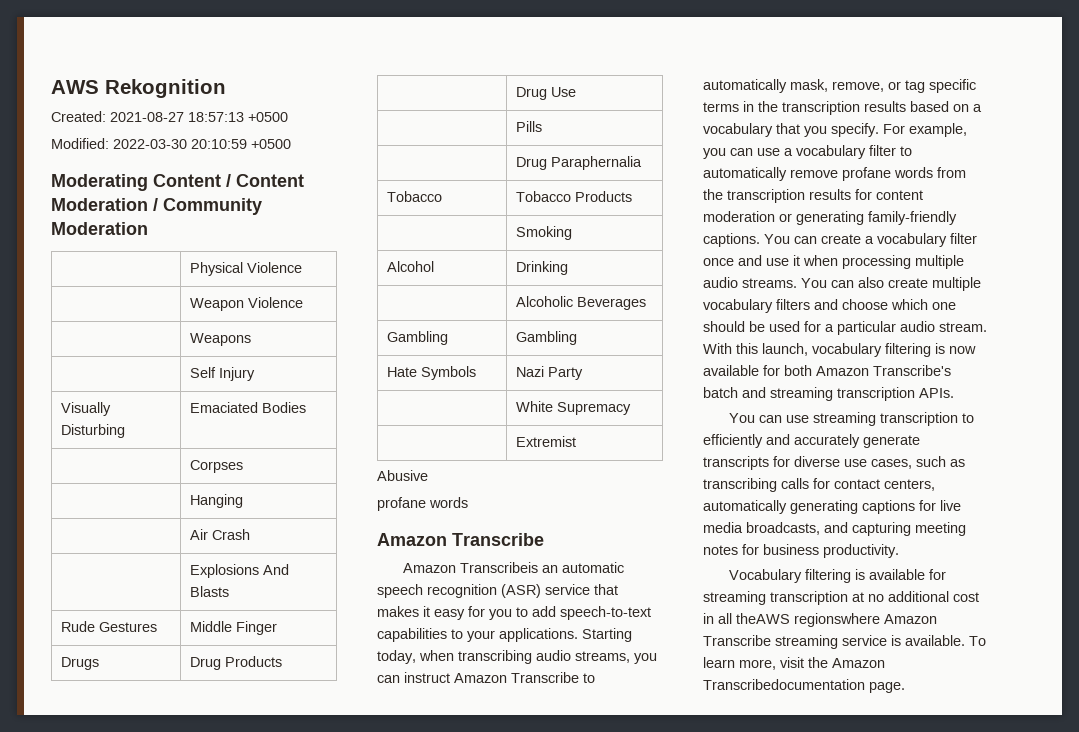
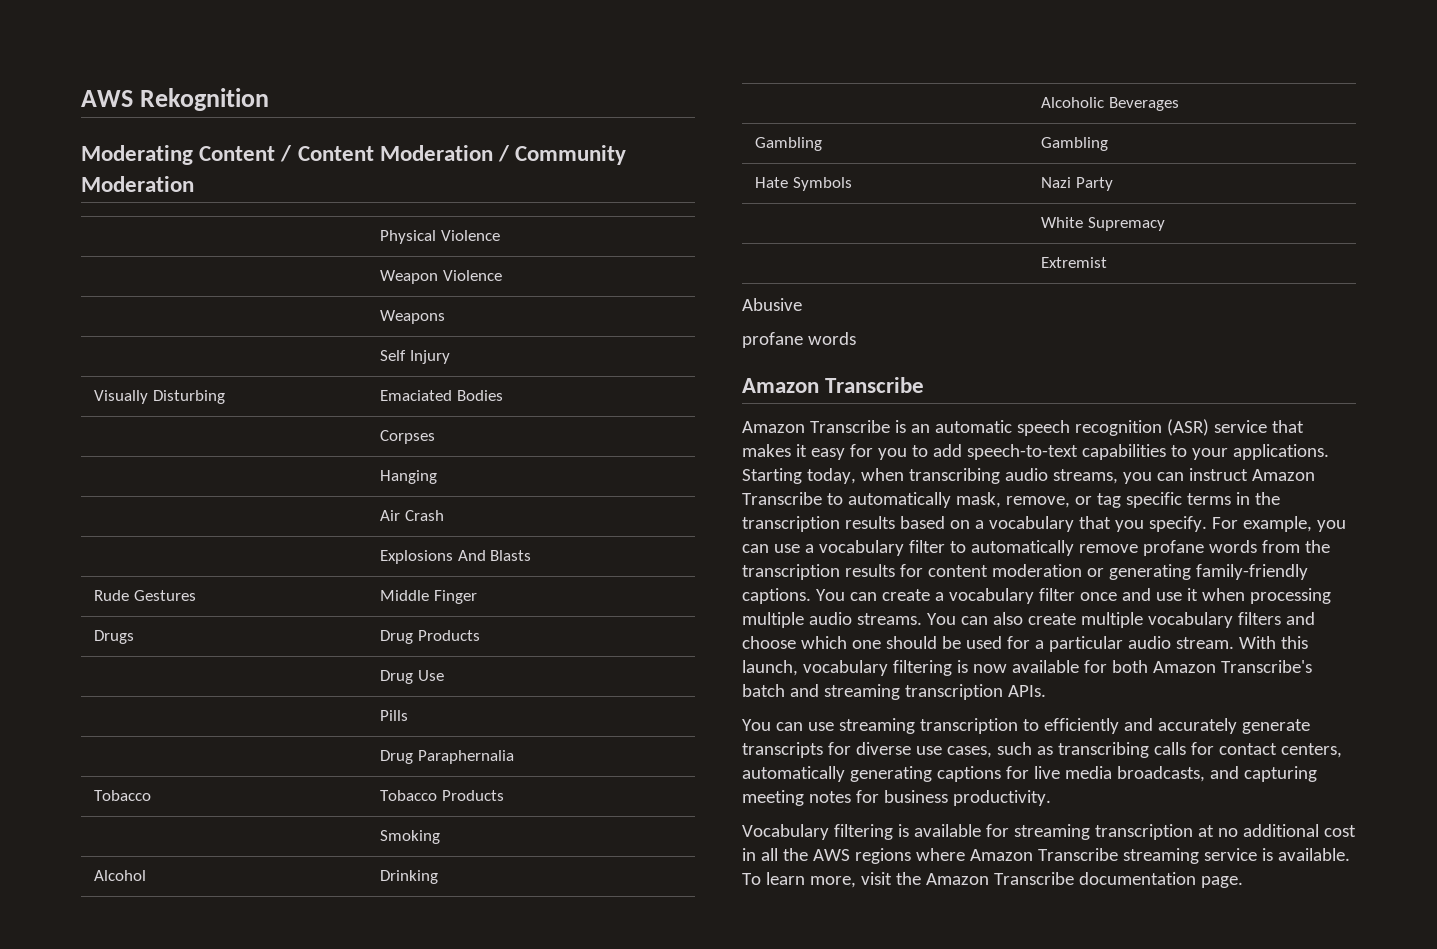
[51,111,288,122] [51,138,291,149] // Created: 2021-08-27 18:57:13 +0500 // Modified: 2022-03-30 20:10:59 +0500 -> (270, 99) none
[459,562,538,573] Transcribeis -> [809,420,906,433] Transcribe is
[736,613,880,627] theAWS regionswhere -> [782,848,965,864] the AWS regions where
[703,679,865,690] Transcribedocumentation -> [993,872,1196,885] Transcribe documentation

